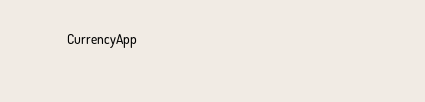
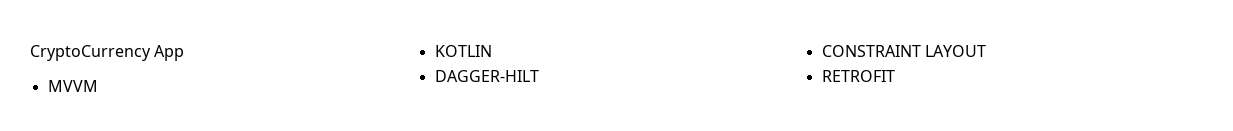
[67,34,137,48] CurrencyApp -> [30,45,185,61] [47,80,98,92] [434,45,492,57] [434,70,539,82] [821,45,986,57] [821,70,895,82] CryptoCurrency App // MVVM // KOTLIN // DAGGER-HILT // CONSTRAINT LAYOUT // RETROFIT

